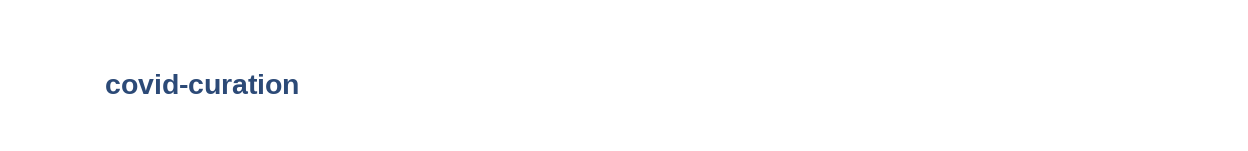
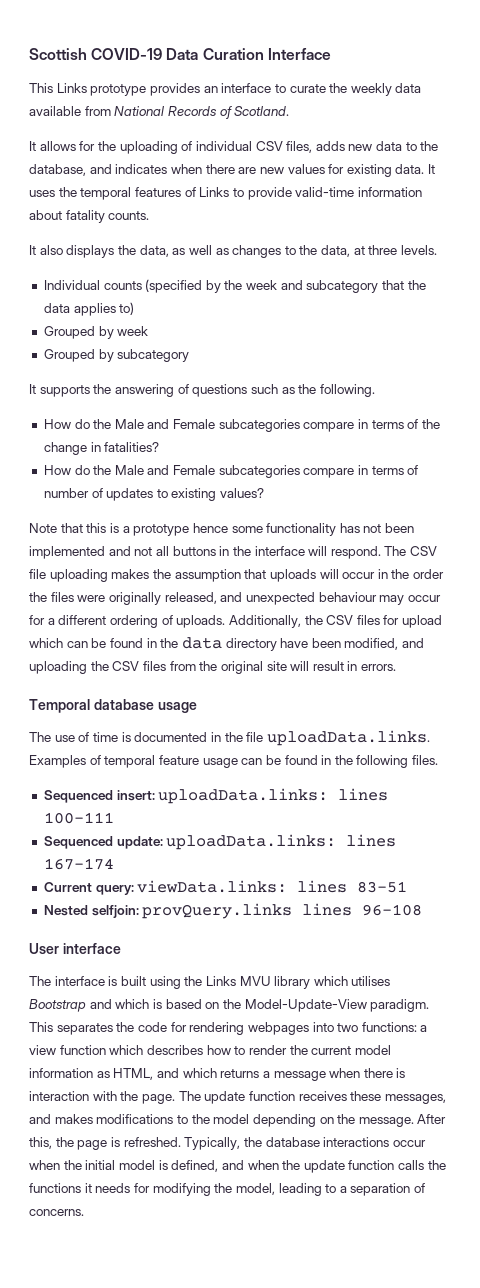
[105,74,299,94] covid-curation -> [29,48,331,60] [29,83,422,96] [29,106,290,119] [29,141,439,154] [29,164,436,177] [29,187,422,200] [29,210,150,223] [29,245,438,258] [43,279,426,293] [43,302,135,316] [43,326,149,339] [43,349,190,362] [29,384,375,397] [43,419,440,432] [43,442,160,455] [43,465,419,478] [43,488,265,501] [29,523,415,536] [29,546,438,559] [29,569,445,582] [29,592,441,605] [29,615,443,628] [29,637,425,651] [29,661,397,674] [29,699,197,713] [29,730,430,746] [29,755,439,768] [43,788,389,804] [43,812,114,824] [43,834,397,850] [43,858,114,870] [43,880,408,895] [43,903,423,919] [29,943,121,954] [29,976,391,989] [29,999,430,1012] [29,1022,428,1035] [29,1045,391,1055] [29,1068,406,1081] [29,1091,446,1104] [29,1114,447,1127] [29,1137,426,1150] [29,1160,446,1173] [29,1183,426,1196] [29,1209,84,1216] Scottish COVID-19 Data Curation Interface // This Links prototype provides an interface to curate the weekly data available from National Records of Scotland. // It allows for the uploading of individual CSV files, adds new data to the database, and indicates when there are new values for existing data. It uses the temporal features of Links to provide valid-time information about fatality counts. // It also displays the data, as well as changes to the data, at three levels. // Individual counts (specified by the week and subcategory that the data applies to) // Grouped by week // Grouped by subcategory // It supports the answering of questions such as the following. // How do the Male and Female subcategories compare in terms of the change in fatalities? // How do the Male and Female subcategories compare in terms of number of updates to existing values? // Note that this is a prototype hence some functionality has not been implemented and not all buttons in the interface will respond. The CSV file uploading makes the assumption that uploads will occur in the order the files were originally released, and unexpected behaviour may occur for a different ordering of uploads. Additionally, the CSV files for upload which can be found in the data directory have been modified, and uploading the CSV files from the original site will result in errors. // Temporal database usage // The use of time is documented in the file uploadData.links. Examples of temporal feature usage can be found in the following files. // Sequenced insert: uploadData.links: lines 100-111 // Sequenced update: uploadData.links: lines 167-174 // Current query: viewData.links: lines 83-51 // Nested selfjoin: provQuery.links lines 96-108 // User interface // The interface is built using the Links MVU library which utilises Bootstrap and which is based on the Model-Update-View paradigm. This separates the code for rendering webpages into two functions: a view function which describes how to render the current model information as HTML, and which returns a message when there is interaction with the page. The update function receives these messages, and makes modifications to the model depending on the message. After this, the page is refreshed. Typically, the database interactions occur when the initial model is defined, and when the update function calls the functions it needs for modifying the model, leading to a separation of concerns.

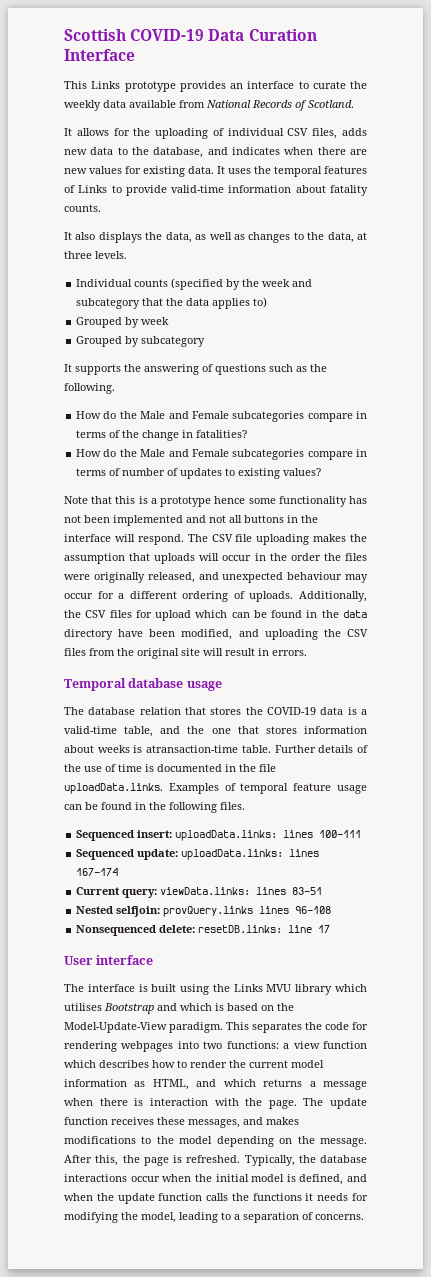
(51, 737) none -> [88,707,367,715] [64,726,367,737] [64,745,369,753] [64,764,81,772] database relation that stores the COVID-19 data is a valid-time table, and the one that stores information about weeks is atransaction-time table. Further details of the
(423, 910) none -> [76,925,331,936] // Nonsequenced delete: resetDB.links: line 17

